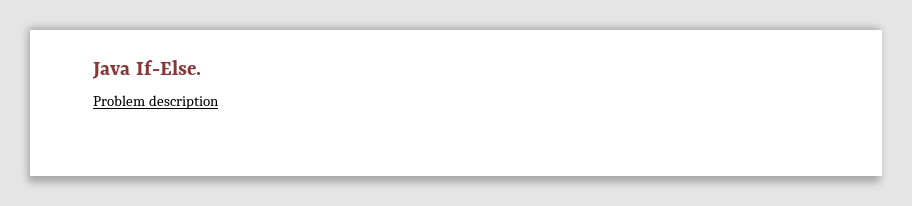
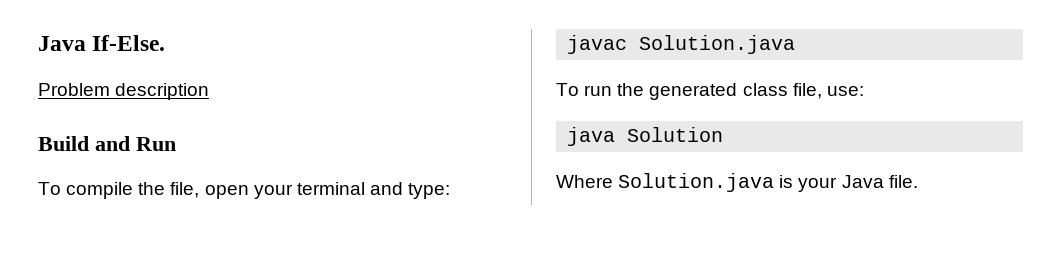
(219, 102) none -> [38,136,176,151] [38,182,451,199] [567,35,796,54] [556,83,864,100] [567,127,724,146] [556,173,918,192] // Build and Run // To compile the file, open your terminal and type: // javac Solution.java // To run the generated class file, use: // java Solution // Where Solution.java is your Java file.

